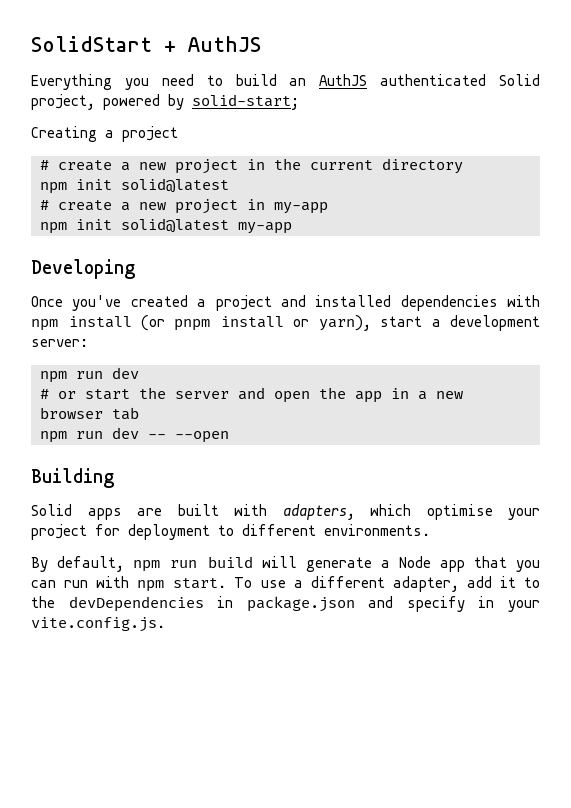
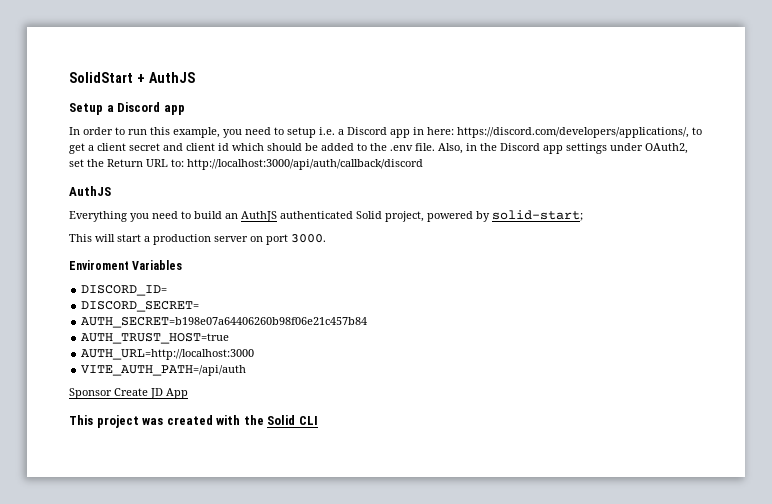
(261, 44) none -> [69,102,185,115] [69,127,702,138] [69,143,688,154] [69,159,423,170] [69,186,111,196] // Setup a Discord app // In order to run this example, you need to setup i.e. a Discord app in here: https://discord.com/developers/applications/, to get a client secret and client id which should be added to the .env file. Also, in the Discord app settings under OAuth2, set the Return URL to: http://localhost:3000/api/auth/callback/discord // AuthJS
[31,126,178,142] [40,158,463,174] [40,178,229,194] [40,199,328,214] [40,218,292,234] [31,259,135,279] [31,295,540,311] [31,315,540,331] [31,339,88,347] [40,367,139,383] [40,387,463,403] [40,407,139,420] [40,427,229,443] [31,468,114,488] [31,504,540,520] [31,524,430,540] [31,556,540,572] [31,576,541,592] [31,596,540,612] [31,617,165,632] Creating a project // # create a new project in the current directory // npm init solid@latest // # create a new project in my-app // npm init solid@latest my-app // Developing // Once you've created a project and installed dependencies with npm install (or pnpm install or yarn), start a development server: // npm run dev // # or start the server and open the app in a new browser tab // npm run dev -- --open // Building // Solid apps are built with adapters, which optimise your project for deployment to different environments. // By default, npm run build will generate a Node app that you can run with npm start. To use a different adapter, add it to the devDependencies in package.json and specify in your vite.config.js. -> [69,234,326,245] [69,260,183,270] [81,285,168,296] [81,301,200,312] [81,317,368,328] [81,333,230,344] [81,349,255,360] [81,365,247,376] [69,388,188,399] [69,415,318,428] This will start a production server on port 3000. // Enviroment Variables // DISCORD_ID= // DISCORD_SECRET= // AUTH_SECRET=b198e07a64406260b98f06e21c457b84 // AUTH_TRUST_HOST=true // AUTH_URL=http://localhost:3000 // VITE_AUTH_PATH=/api/auth // Sponsor Create JD App // This project was created with the Solid CLI

